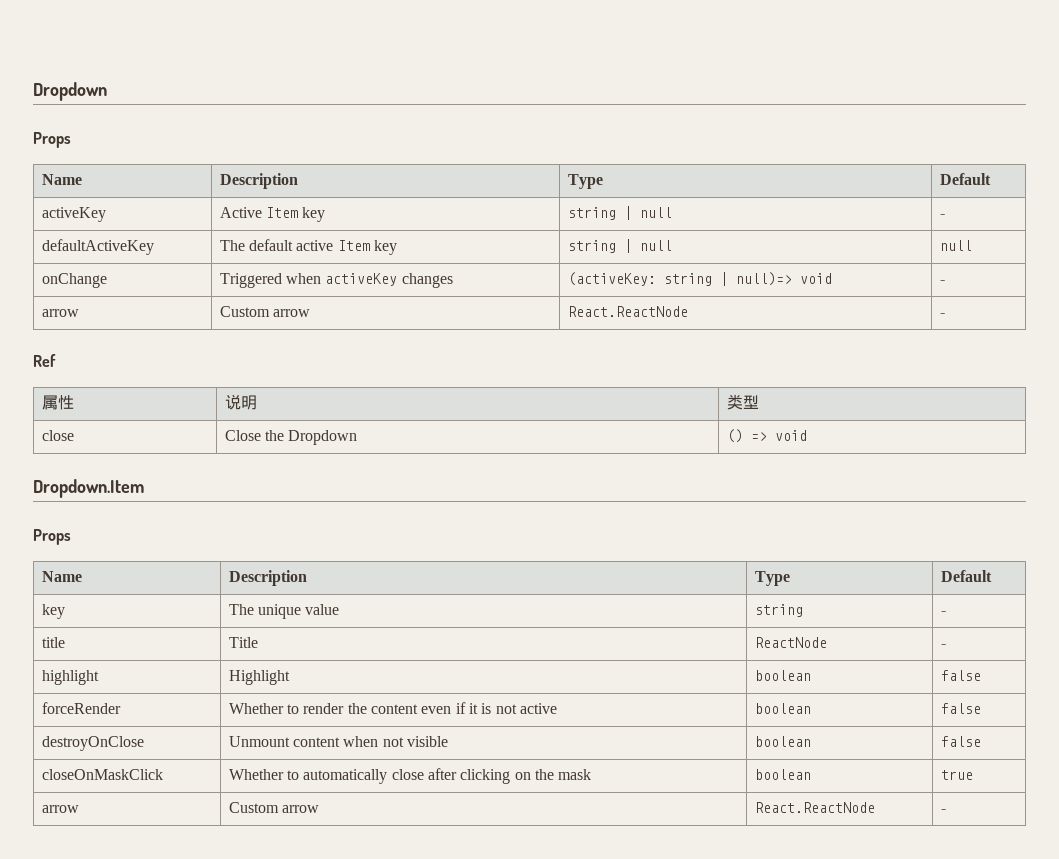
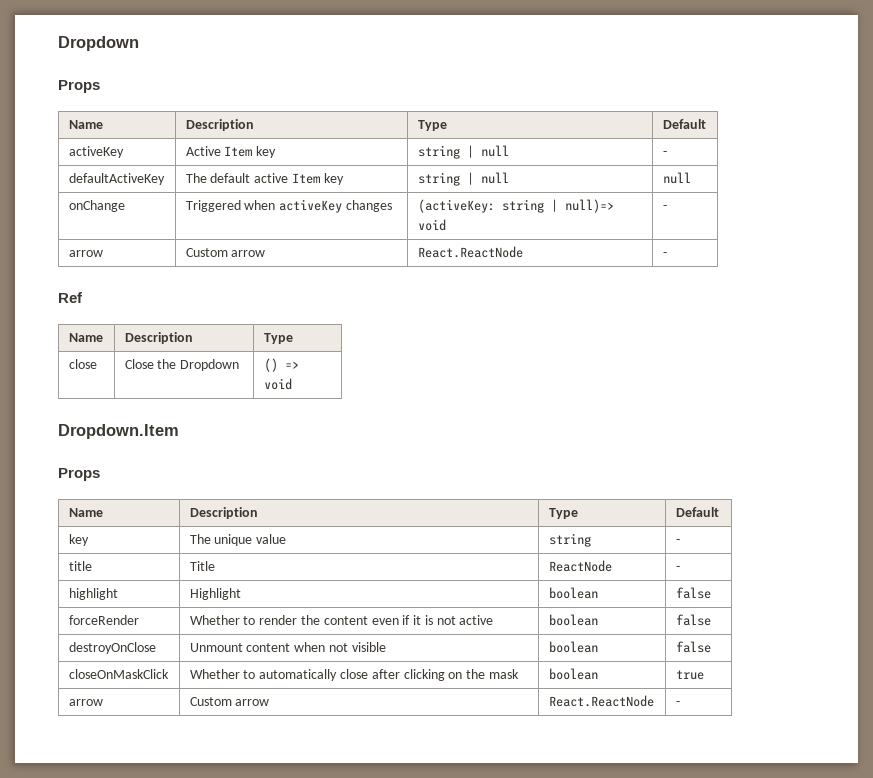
[41,395,74,410] [224,394,257,410] [726,394,759,410] 属性 | 说明 | 类型 -> [68,333,103,342] [124,332,193,344] [263,333,293,344] Name | Description | Type

